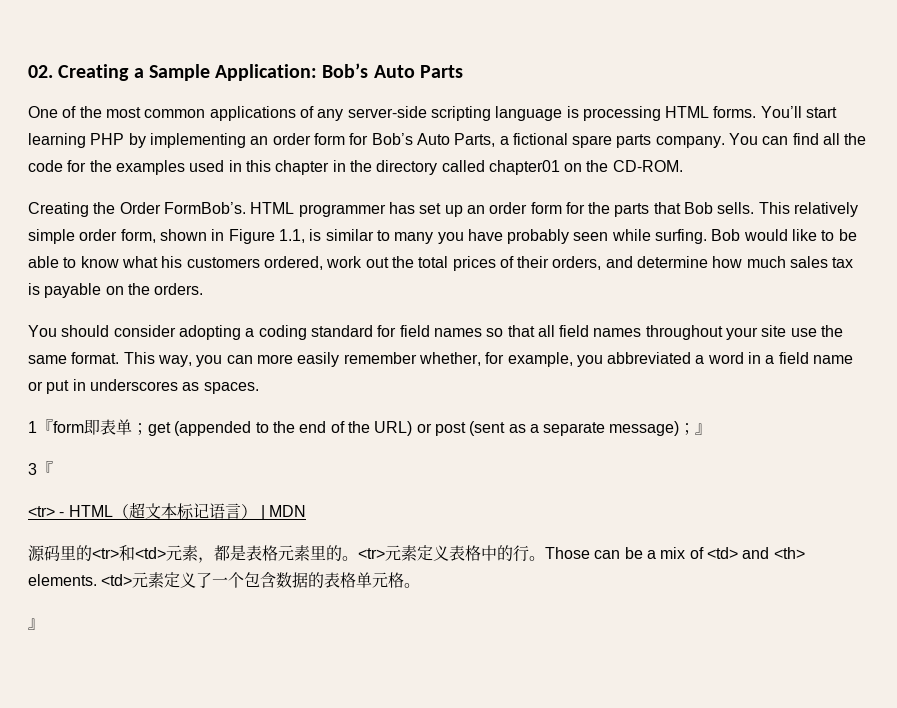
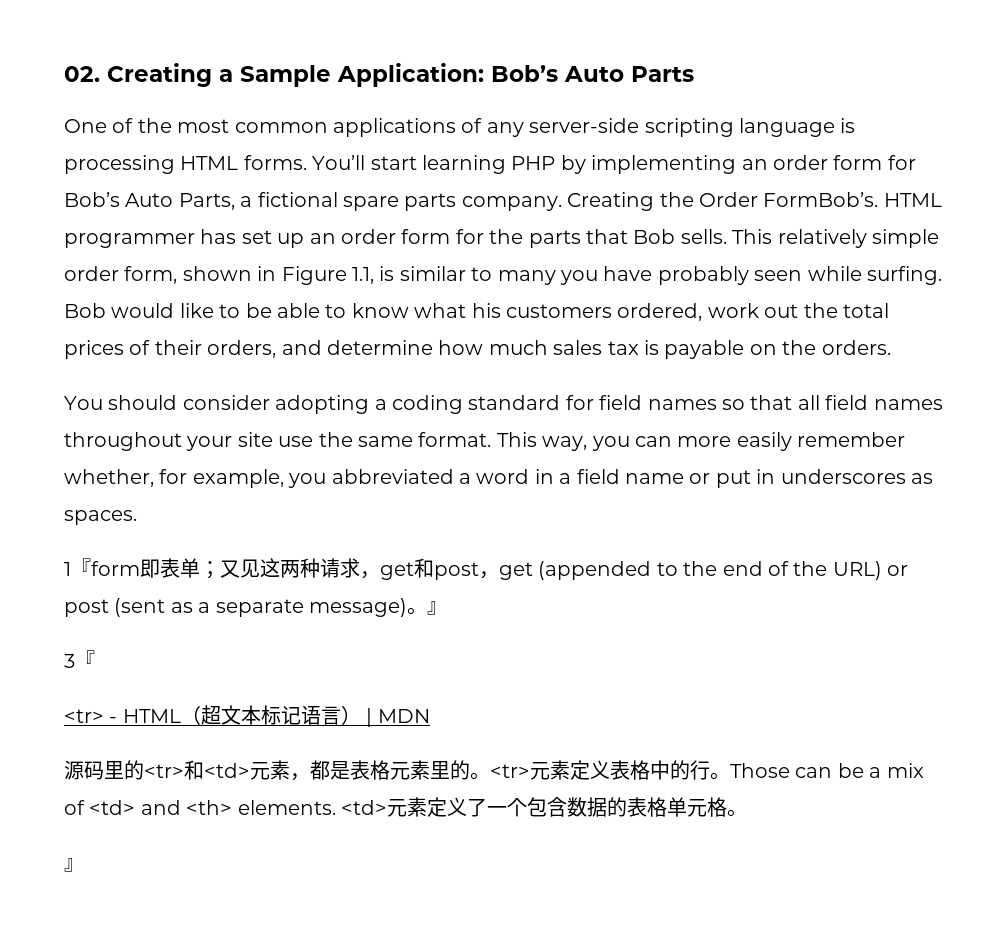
[729,133,867,145] [28,160,683,175] You can find all the code for the examples used in this chapter in the directory called chapter01 on the CD-ROM. // -> (562, 203) none
(148, 429) none -> [220,558,499,580] 又见这两种请求，get和post，
[679,423,696,435] ； -> [407,607,427,615] 。

